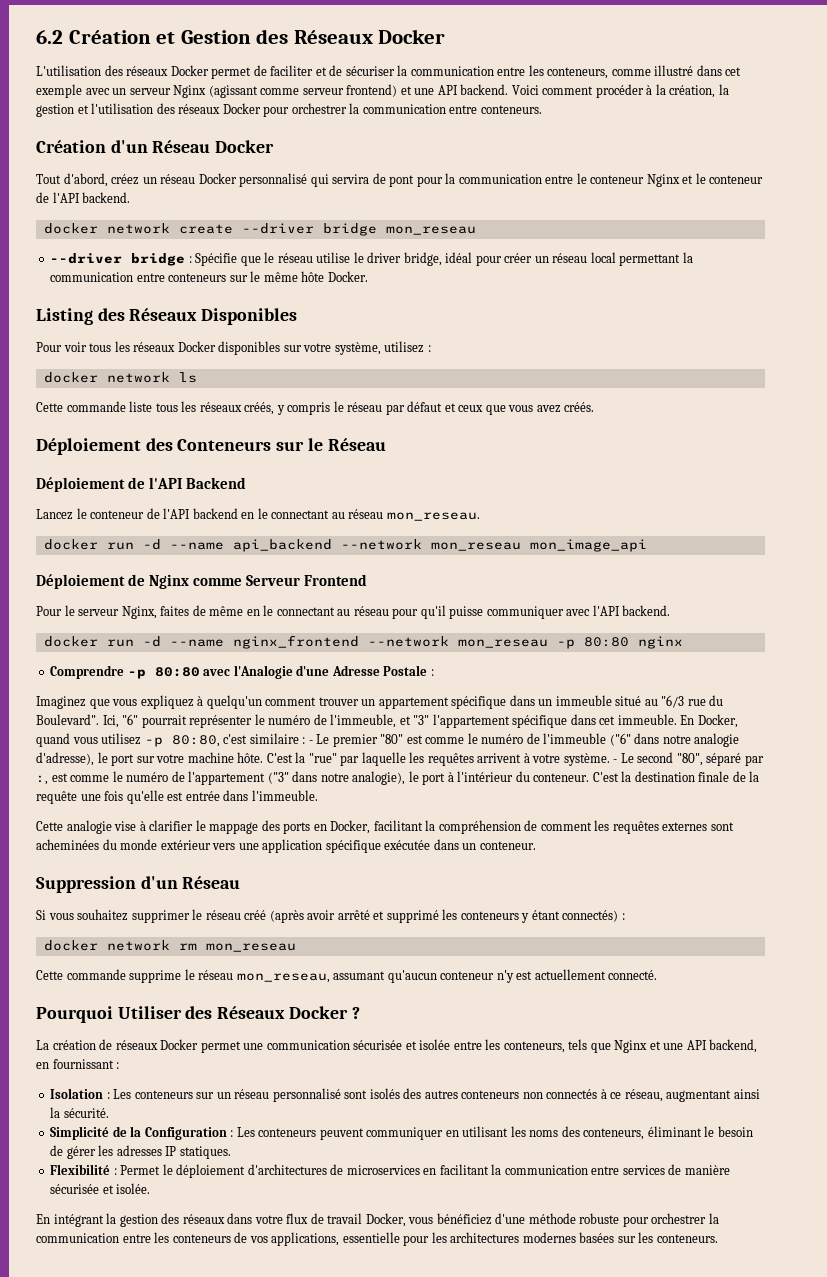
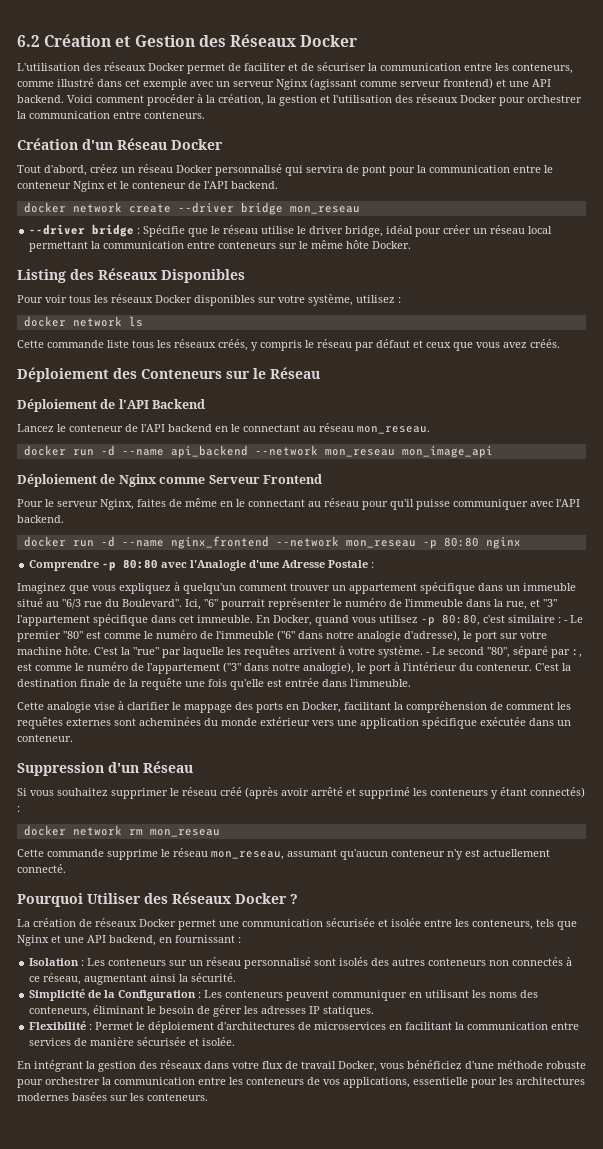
[330,714,397,728] l'immeuble, -> [405,599,527,610] l'immeuble dans la rue,

